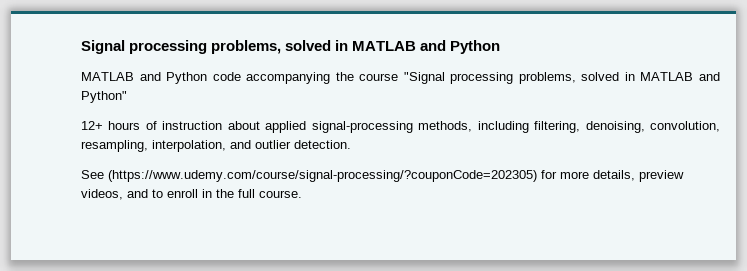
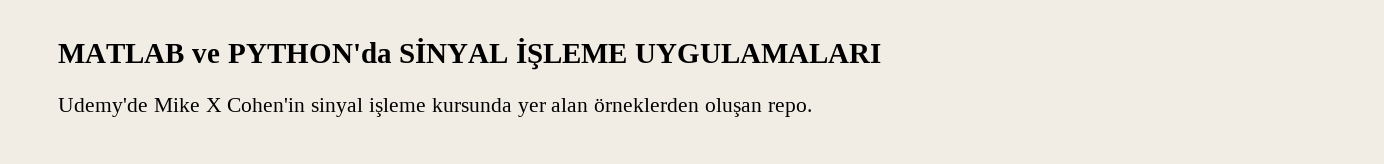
[81,40,501,54] [81,72,721,84] [81,91,127,103] [81,121,720,133] [81,140,351,152] [81,170,684,182] [81,189,302,200] Signal processing problems, solved in MATLAB and Python // MATLAB and Python code accompanying the course "Signal processing problems, solved in MATLAB and Python" // 12+ hours of instruction about applied signal-processing methods, including filtering, denoising, convolution, resampling, interpolation, and outlier detection. // See (https://www.udemy.com/course/signal-processing/?couponCode=202305) for more details, preview videos, and to enroll in the full course. -> [58,38,882,70] [58,98,812,117] MATLAB ve PYTHON'da SİNYAL İŞLEME UYGULAMALARI // Udemy'de Mike X Cohen'in sinyal işleme kursunda yer alan örneklerden oluşan repo.

